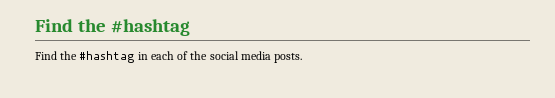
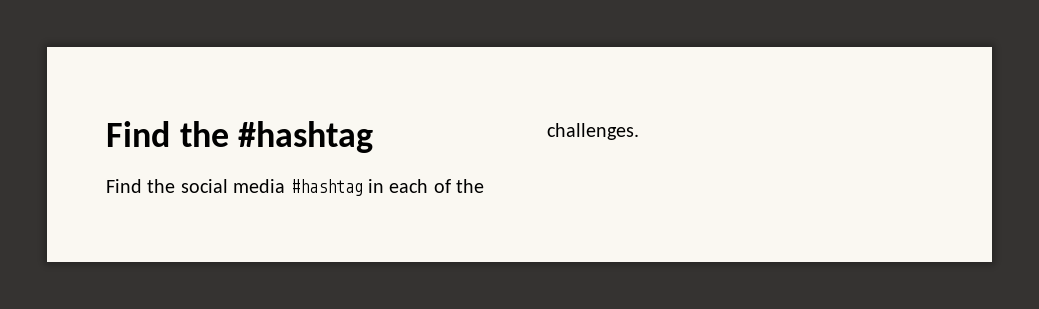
(78, 55) none -> [180,179,286,193] social media
[209,51,303,63] social media posts. -> [547,123,639,140] challenges.

